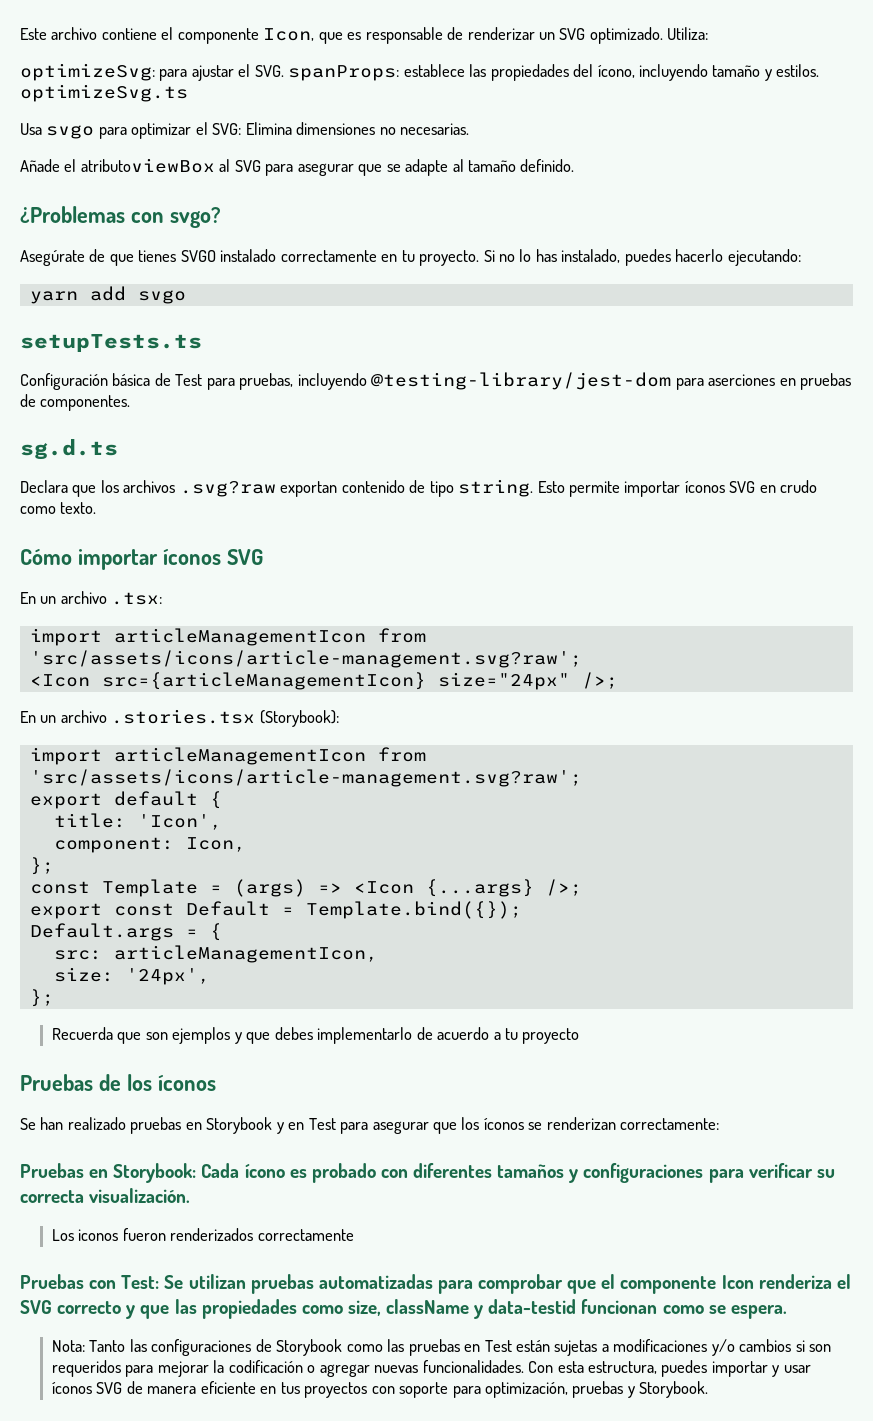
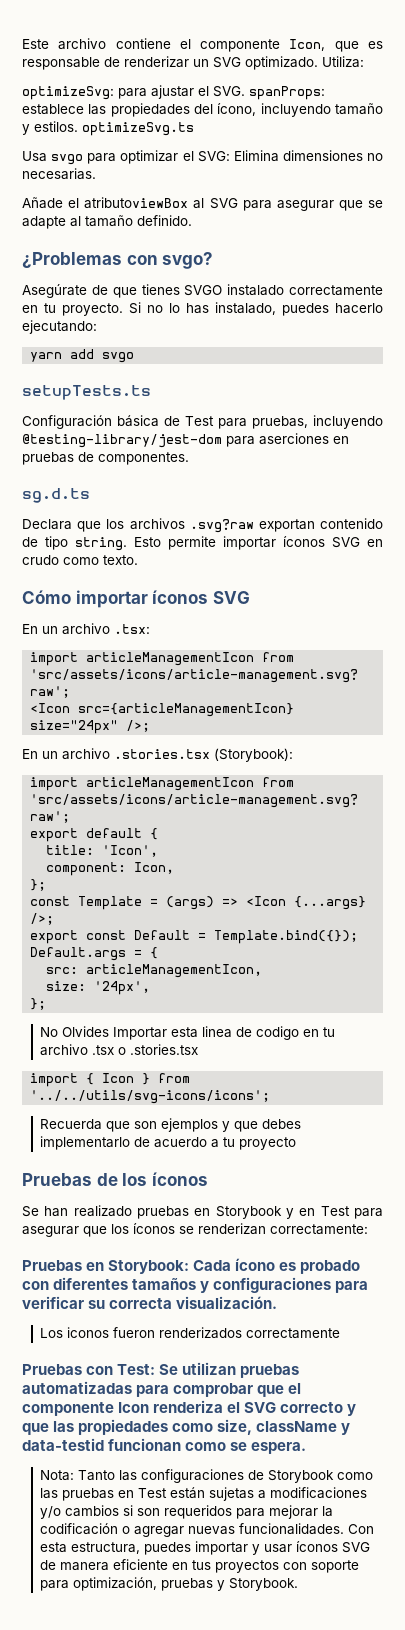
(54, 998) none -> [40,1026,336,1040] [40,1044,199,1056] [30,1073,191,1087] [30,1090,271,1104] // No Olvides Importar esta linea de codigo en tu archivo .tsx o .stories.tsx // import { Icon } from '../../utils/svg-icons/icons';

